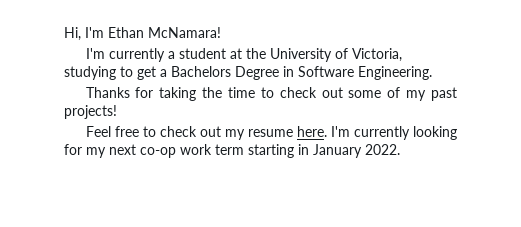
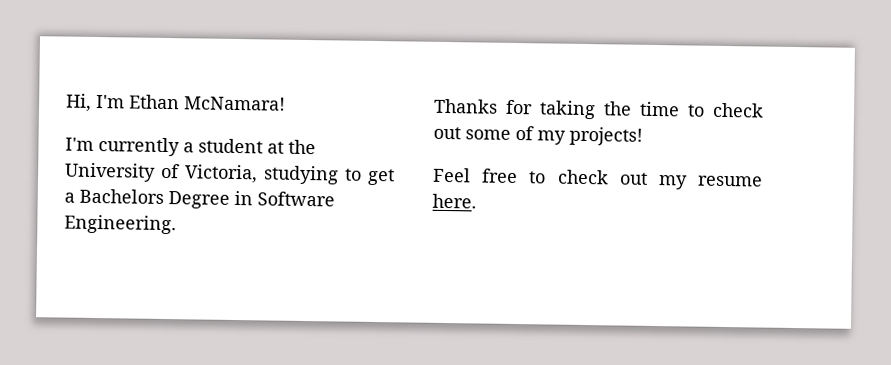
[431,87,458,101] past -> (566, 137) none
[330,126,457,140] [64,144,400,158] I'm currently looking for my next co-op work term starting in January 2022. -> (477, 201) none

